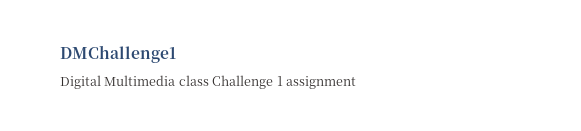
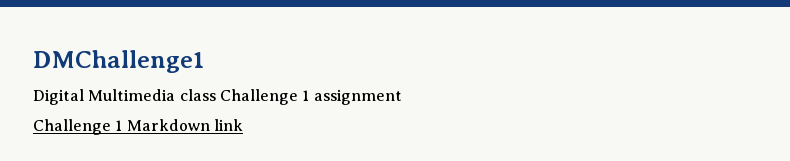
(356, 82) none -> [33,119,243,135] // Challenge 1 Markdown link

